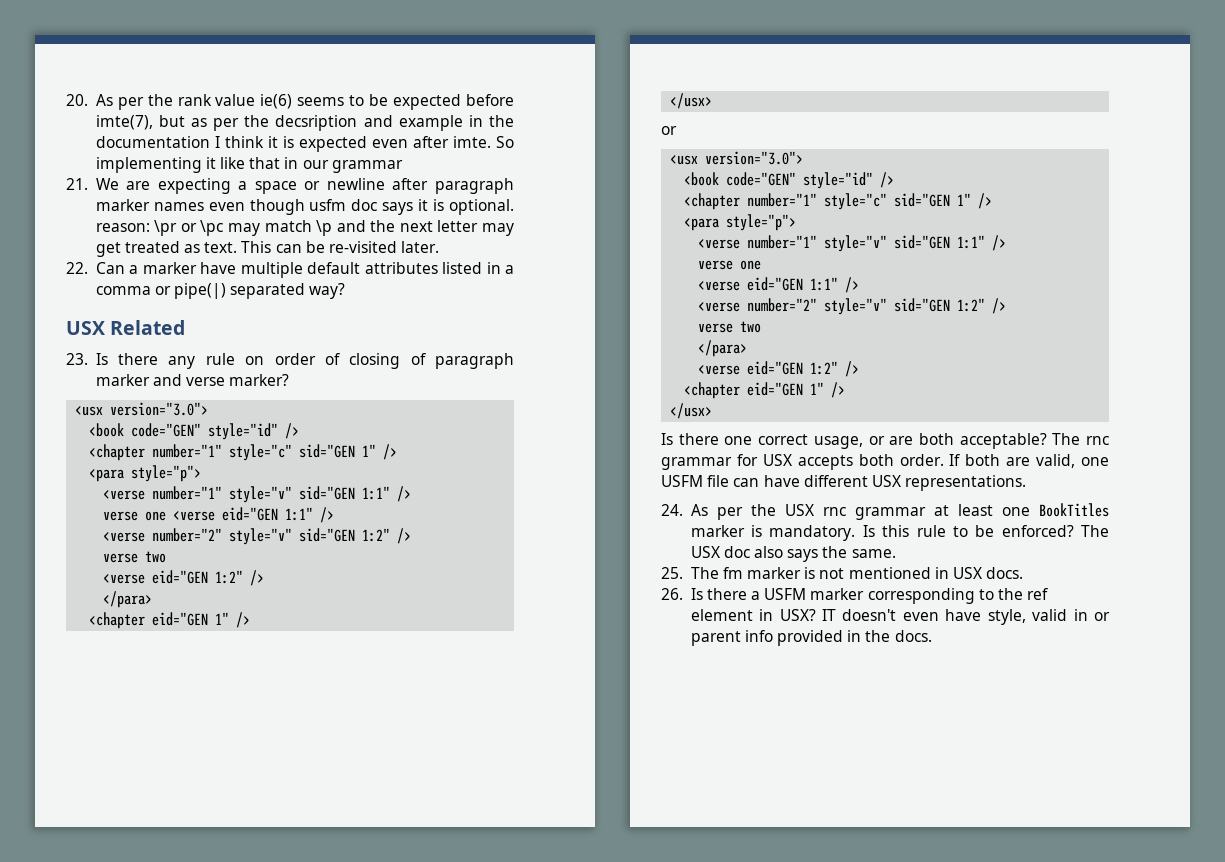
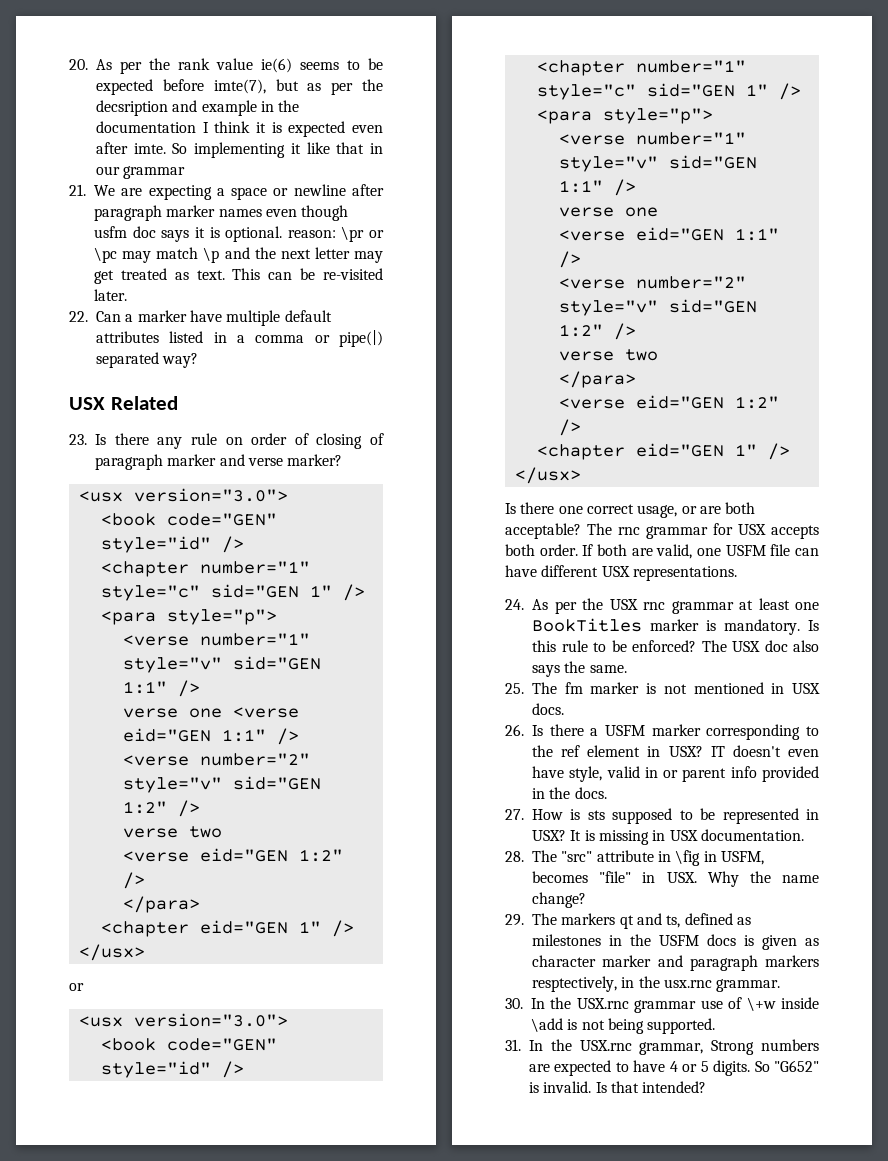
(932, 636) none -> [505,808,819,824] [532,829,804,845] [505,850,764,866] [532,871,819,887] [532,892,586,908] [505,913,751,929] [532,934,819,950] [532,955,819,971] [532,976,781,992] [505,997,819,1013] [531,1018,716,1034] [505,1039,819,1055] [529,1060,820,1076] [529,1081,707,1093] // 27. How is sts supposed to be represented in USX? It is missing in USX documentation. // 28. The "src" attribute in \fig in USFM, becomes "file" in USX. Why the name change? // 29. The markers qt and ts, defined as milestones in the USFM docs is given as character marker and paragraph markers resptectively, in the usx.rnc grammar. // 30. In the USX.rnc grammar use of \+w inside \add is not being supported. // 31. In the USX.rnc grammar, Strong numbers are expected to have 4 or 5 digits. So "G652" is invalid. Is that intended?

